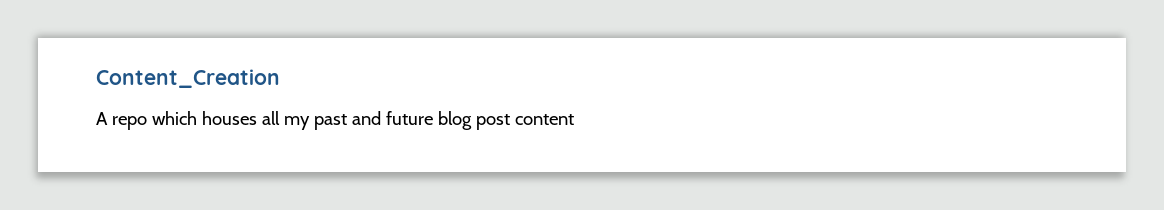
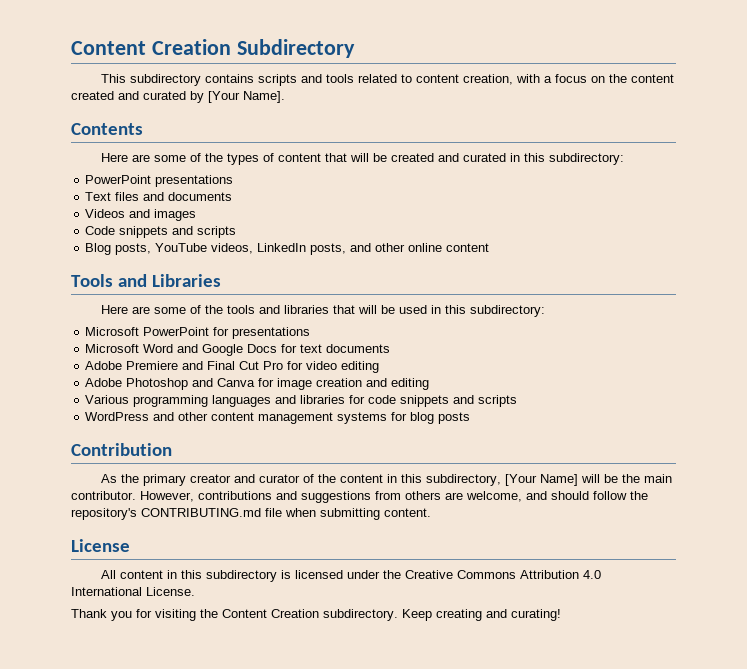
[96,69,280,88] [96,111,574,130] Content_Creation // A repo which houses all my past and future blog post content -> [71,39,355,58] [101,74,675,86] [71,91,285,103] [71,123,143,135] [101,153,625,165] [85,175,234,187] [85,192,233,201] [85,209,197,221] [85,226,237,238] [85,243,490,255] [71,274,221,287] [101,305,546,317] [85,327,311,339] [85,344,391,356] [85,361,380,373] [85,378,430,390] [85,395,518,407] [85,412,471,424] [71,443,172,456] [101,474,673,486] [71,491,648,503] [71,508,431,520] [71,539,130,552] [101,570,602,582] [71,587,195,596] [71,609,561,621] Content Creation Subdirectory // This subdirectory contains scripts and tools related to content creation, with a focus on the content created and curated by [Your Name]. // Contents // Here are some of the types of content that will be created and curated in this subdirectory: // PowerPoint presentations // Text files and documents // Videos and images // Code snippets and scripts // Blog posts, YouTube videos, LinkedIn posts, and other online content // Tools and Libraries // Here are some of the tools and libraries that will be used in this subdirectory: // Microsoft PowerPoint for presentations // Microsoft Word and Google Docs for text documents // Adobe Premiere and Final Cut Pro for video editing // Adobe Photoshop and Canva for image creation and editing // Various programming languages and libraries for code snippets and scripts // WordPress and other content management systems for blog posts // Contribution // As the primary creator and curator of the content in this subdirectory, [Your Name] will be the main contributor. However, contributions and suggestions from others are welcome, and should follow the repository's CONTRIBUTING.md file when submitting content. // License // All content in this subdirectory is licensed under the Creative Commons Attribution 4.0 International License. // Thank you for visiting the Content Creation subdirectory. Keep creating and curating!

